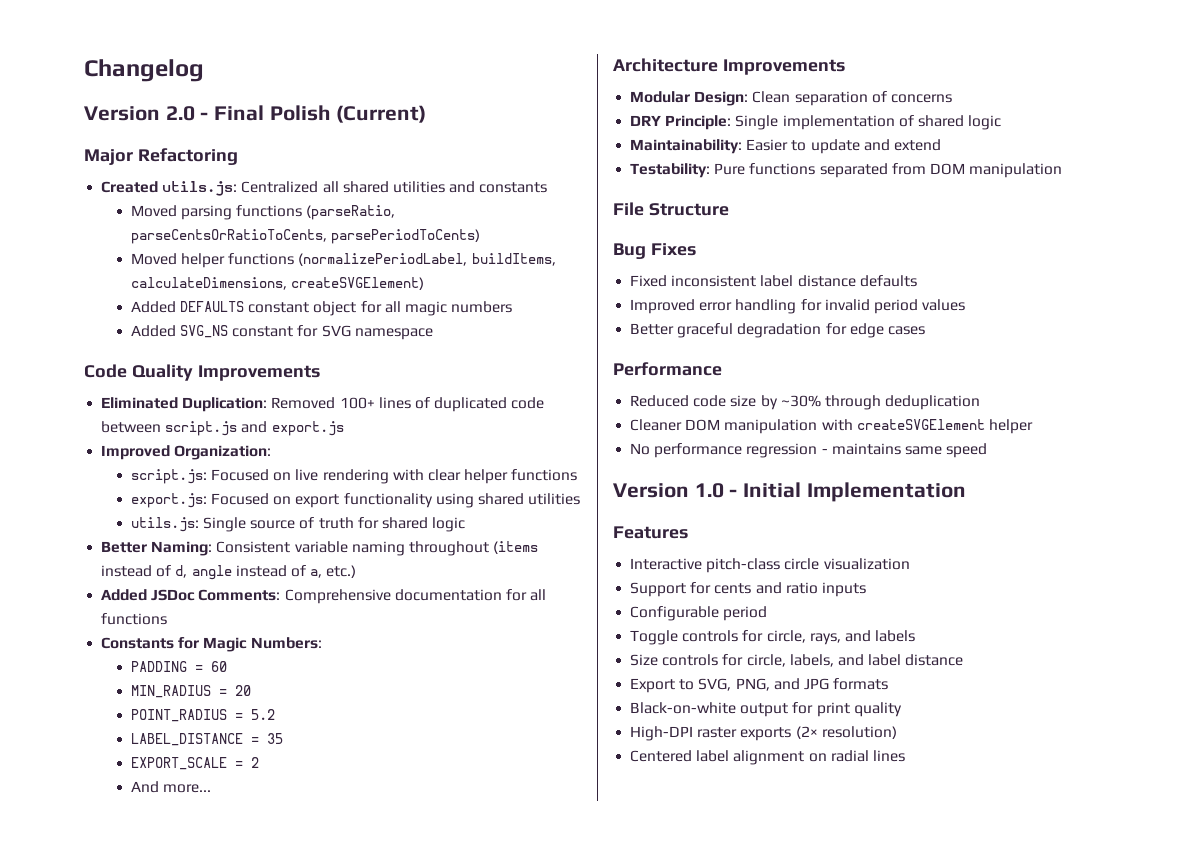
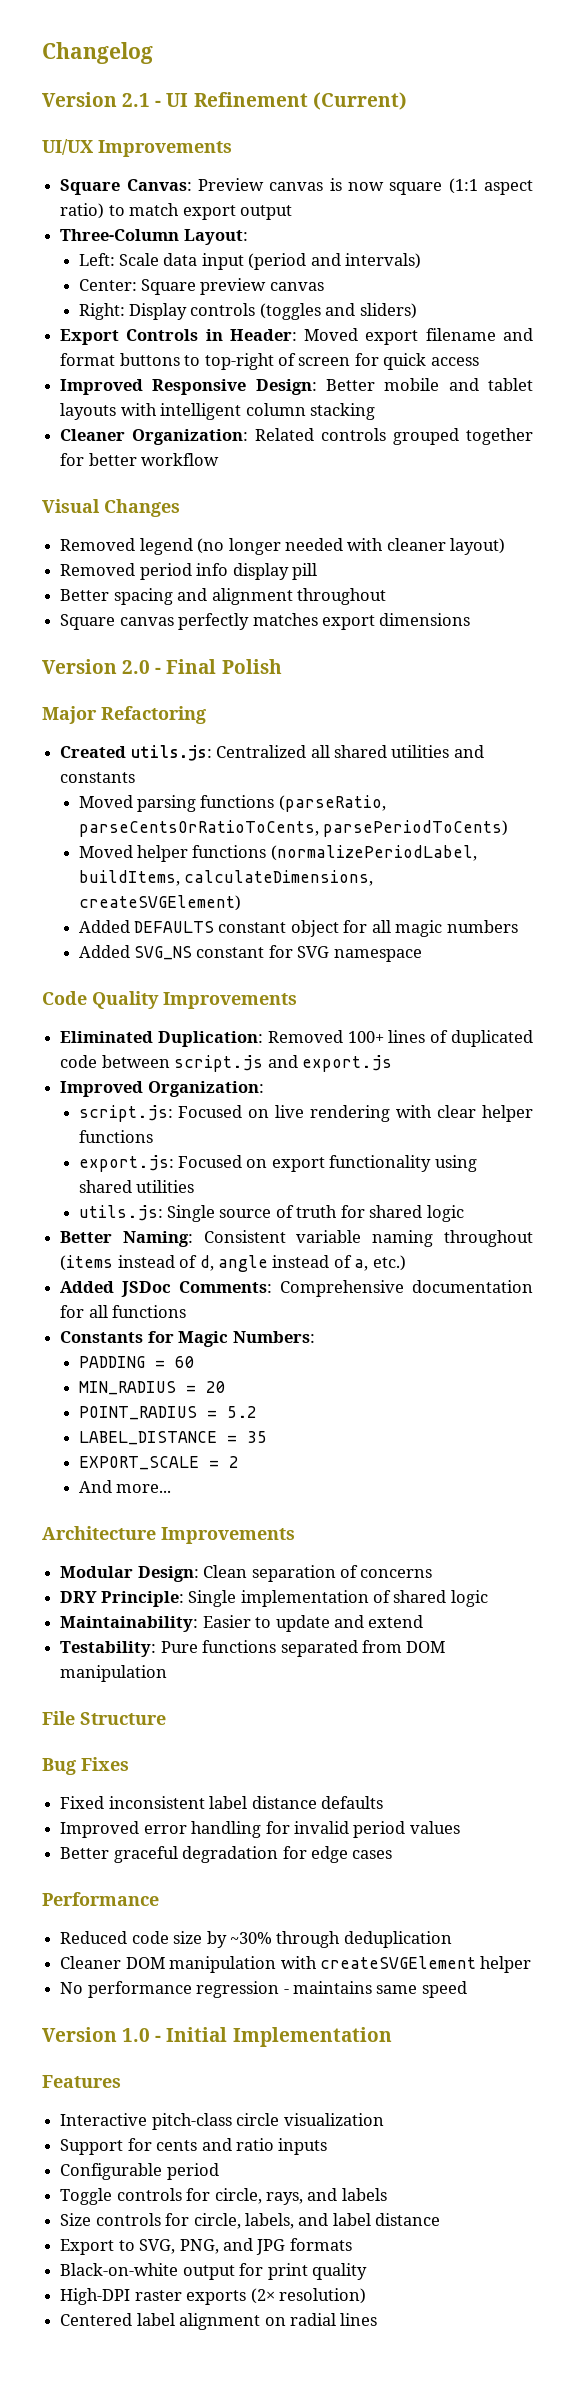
(204, 70) none -> [42,92,407,110] [42,139,232,157] [60,178,533,195] [60,203,292,220] [60,229,248,245] [78,253,422,270] [78,278,324,295] [78,303,417,320] [60,328,533,345] [60,353,479,370] [60,378,533,395] [60,403,375,420] [60,428,534,445] [60,453,220,466] [42,499,180,517] [60,538,506,555] [60,563,317,580] [60,588,386,605] [60,613,471,630] // Version 2.1 - UI Refinement (Current) // UI/UX Improvements // Square Canvas: Preview canvas is now square (1:1 aspect ratio) to match export output // Three-Column Layout: // Left: Scale data input (period and intervals) // Center: Square preview canvas // Right: Display controls (toggles and sliders) // Export Controls in Header: Moved export filename and format buttons to top-right of screen for quick access // Improved Responsive Design: Better mobile and tablet layouts with intelligent column stacking // Cleaner Organization: Related controls grouped together for better workflow // Visual Changes // Removed legend (no longer needed with cleaner layout) // Removed period info display pill // Better spacing and alignment throughout // Square canvas perfectly matches export dimensions
[336,105,427,123] (Current) -> (282, 666) none

